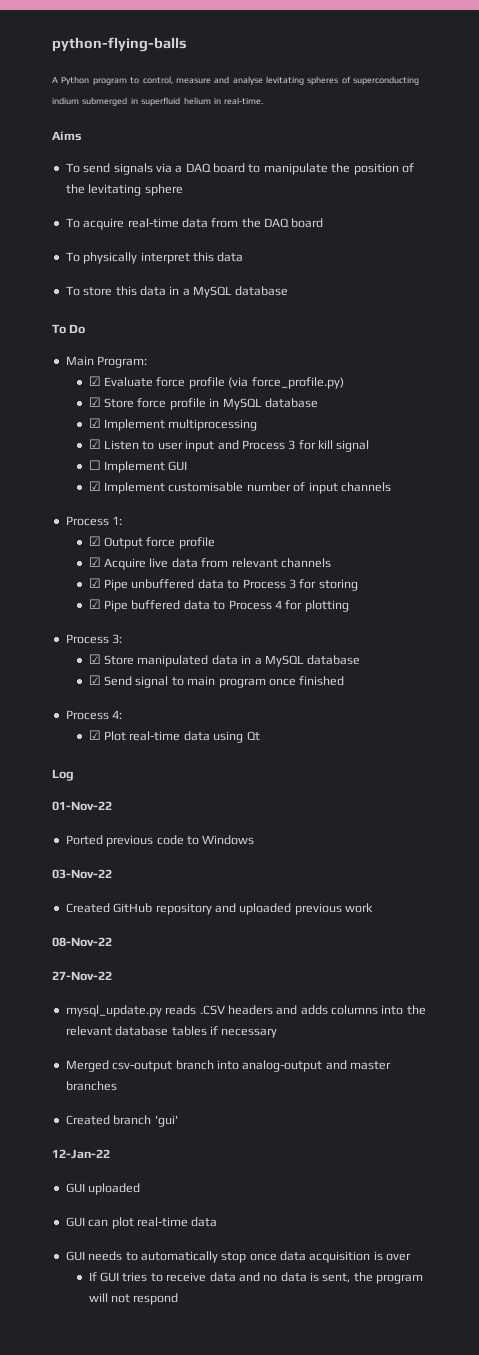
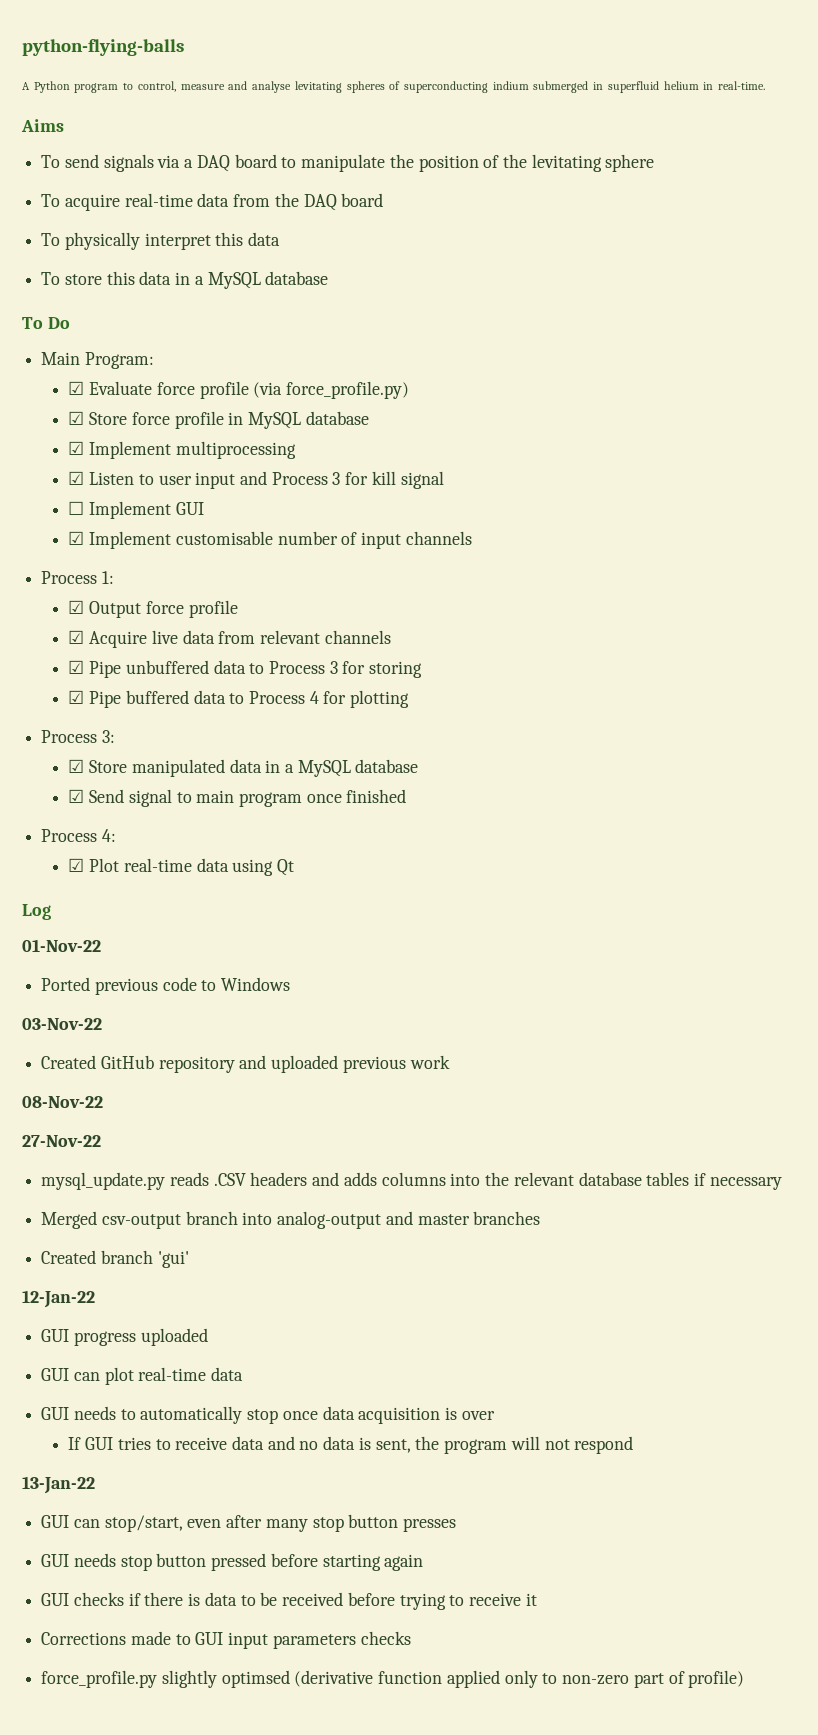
(85, 1188) none -> [73,1331,136,1346] progress
(179, 1299) none -> [22,1476,95,1494] [41,1514,457,1532] [41,1553,424,1571] [41,1592,537,1610] [41,1631,411,1649] [41,1670,745,1688] // 13-Jan-22 // GUI can stop/start, even after many stop button presses // GUI needs stop button pressed before starting again // GUI checks if there is data to be received before trying to receive it // Corrections made to GUI input parameters checks // force_profile.py slightly optimsed (derivative function applied only to non-zero part of profile)

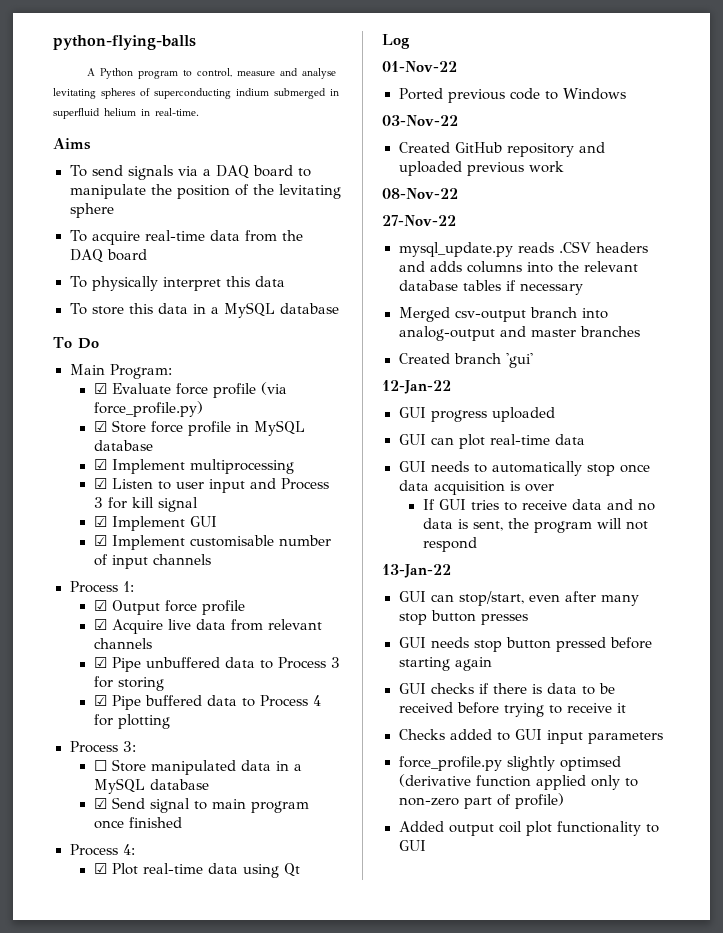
[68,501,85,515] ☐ -> [93,516,107,527] ☑
[68,759,85,773] ☑ -> [93,760,107,771] ☐
[41,1631,171,1645] Corrections made -> [398,729,492,740] Checks added
[360,1631,411,1645] checks -> (663, 738) none
(745, 1679) none -> [398,821,659,836] [398,840,426,851] // Added output coil plot functionality to GUI

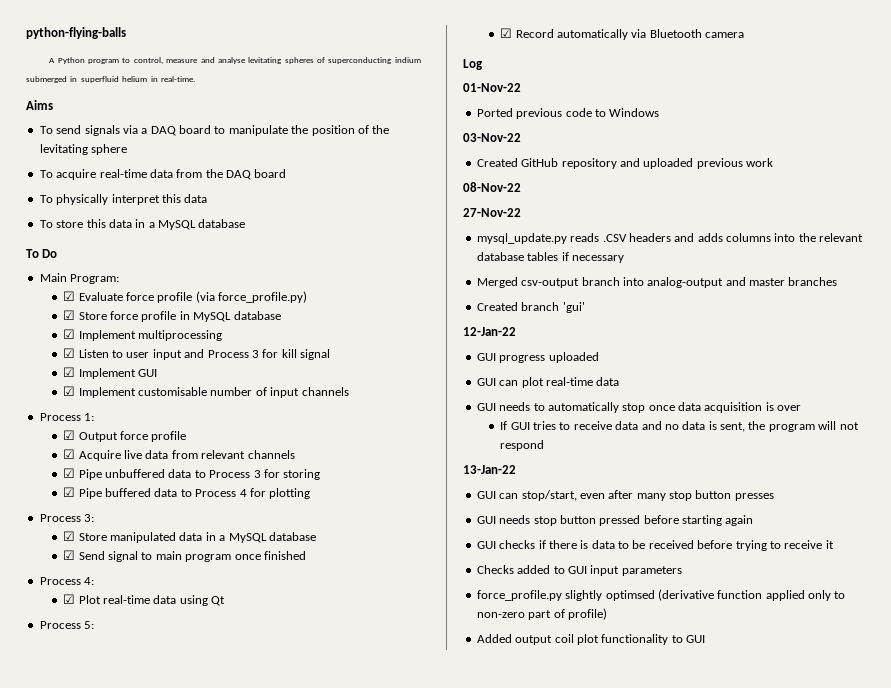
[93,760,107,771] ☐ -> [63,531,76,541] ☑
(300, 870) none -> [39,621,95,629] [500,28,745,40] // Process 5: // ☑ Record automatically via Bluetooth camera

